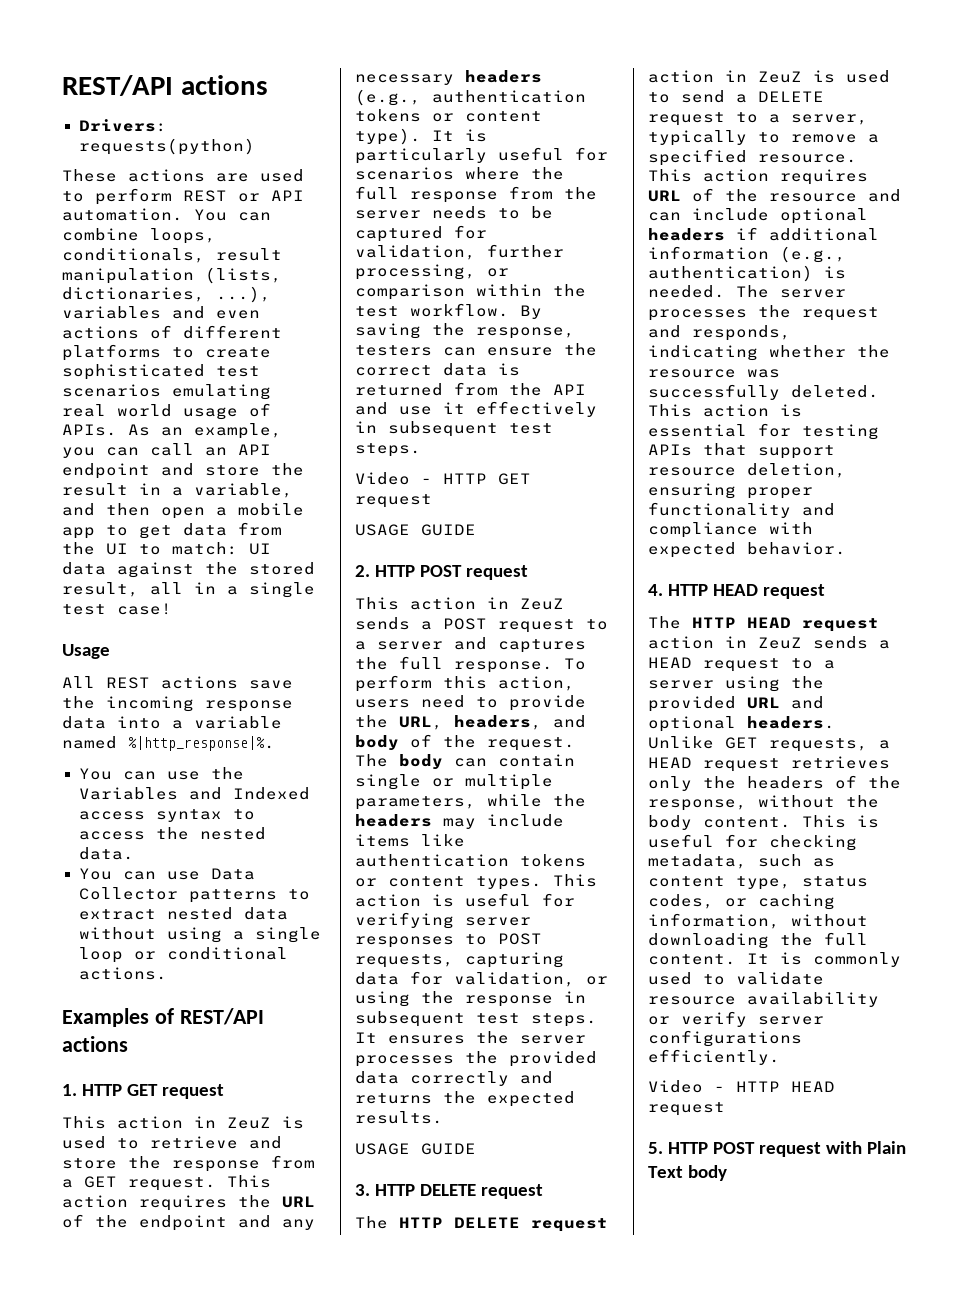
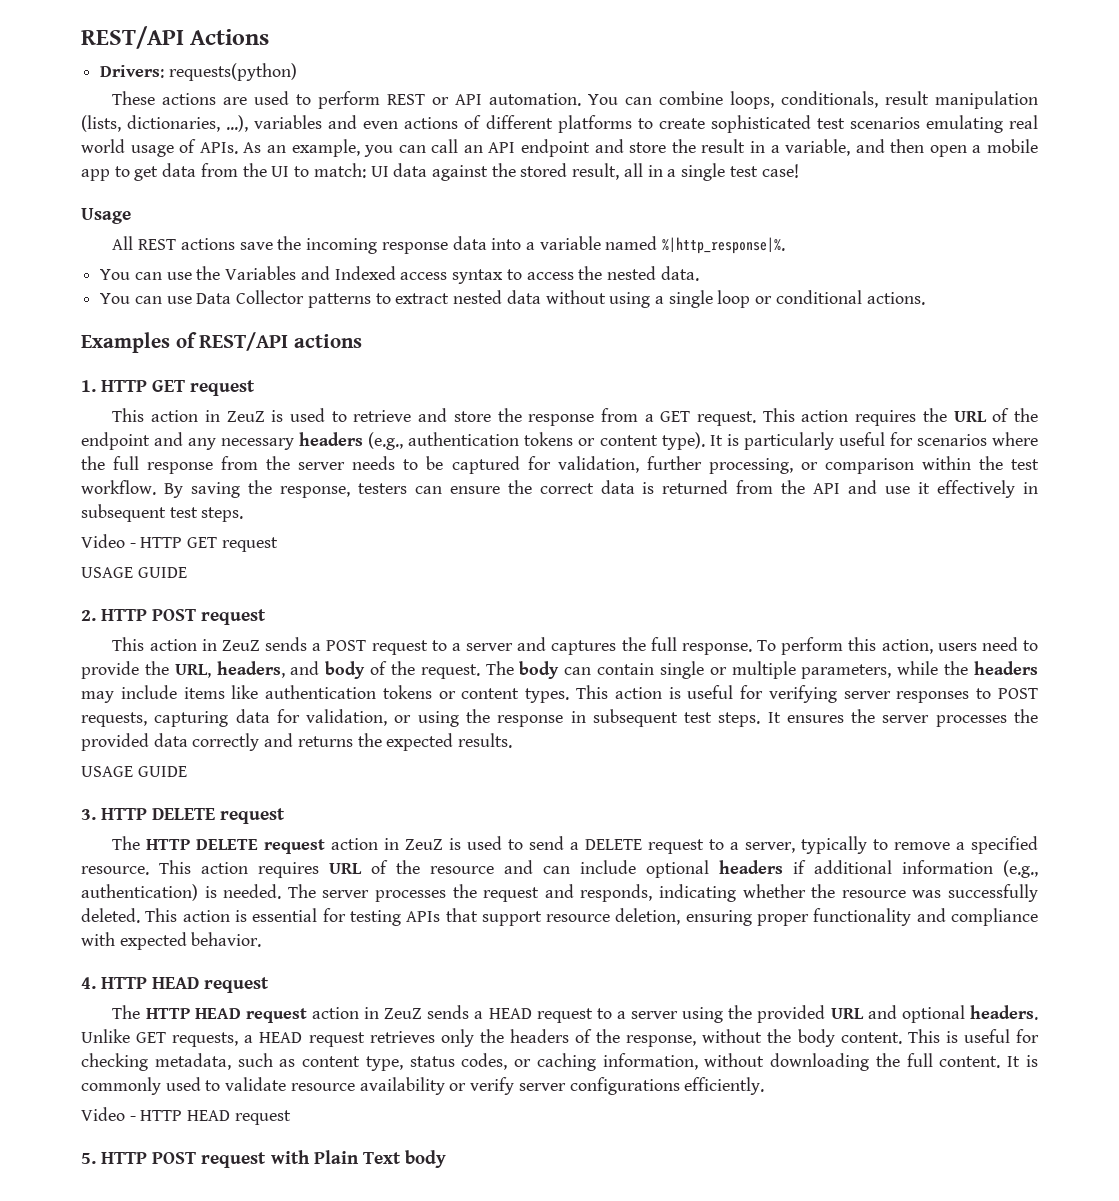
[62,75,268,96] REST/API actions -> [81,26,270,49] REST/API Actions

